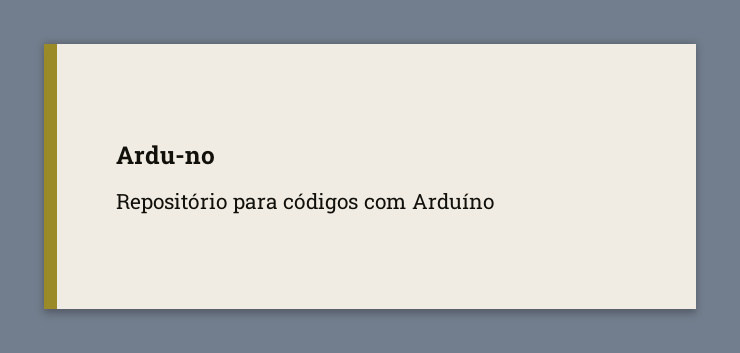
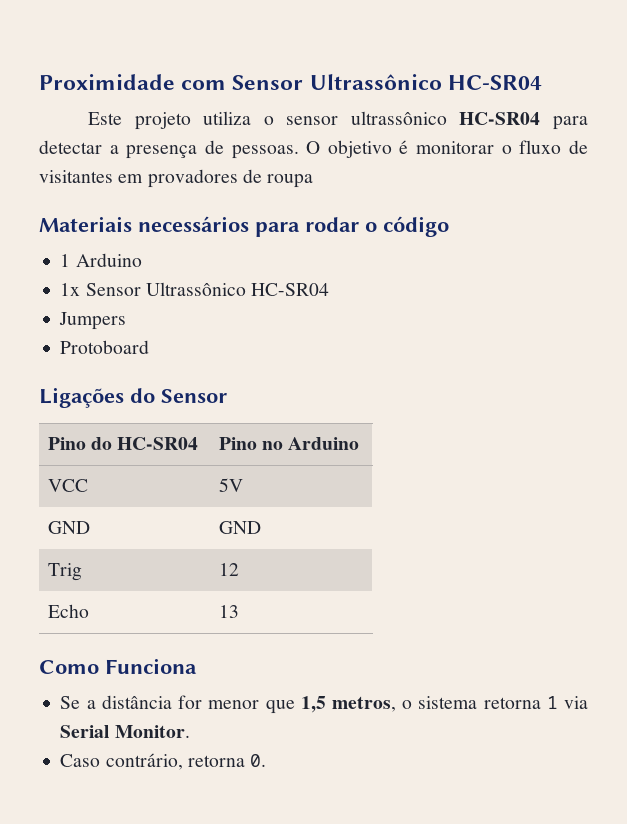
[116,145,215,165] [116,193,494,214] Ardu-no // Repositório para códigos com Arduíno -> [39,74,542,90] [87,111,588,130] [39,140,588,159] [39,169,314,188] [39,216,449,237] [60,253,142,267] [60,282,330,296] [59,312,127,330] [60,340,150,354] [39,387,227,408] [47,437,199,450] [218,437,360,450] [47,479,88,492] [218,478,243,492] [47,521,90,534] [218,521,261,534] [47,563,82,581] [218,563,239,576] [47,604,89,618] [218,605,239,618] [39,658,197,674] [60,695,588,714] [60,725,190,738] [60,753,267,770] Proximidade com Sensor Ultrassônico HC-SR04 // Este projeto utiliza o sensor ultrassônico HC-SR04 para detectar a presença de pessoas. O objetivo é monitorar o fluxo de visitantes em provadores de roupa // Materiais necessários para rodar o código // 1 Arduino // 1x Sensor Ultrassônico HC-SR04 // Jumpers // Protoboard // Ligações do Sensor // Pino do HC-SR04 | Pino no Arduino // VCC | 5V // GND | GND // Trig | 12 // Echo | 13 // Como Funciona // Se a distância for menor que 1,5 metros, o sistema retorna 1 via Serial Monitor. // Caso contrário, retorna 0.

